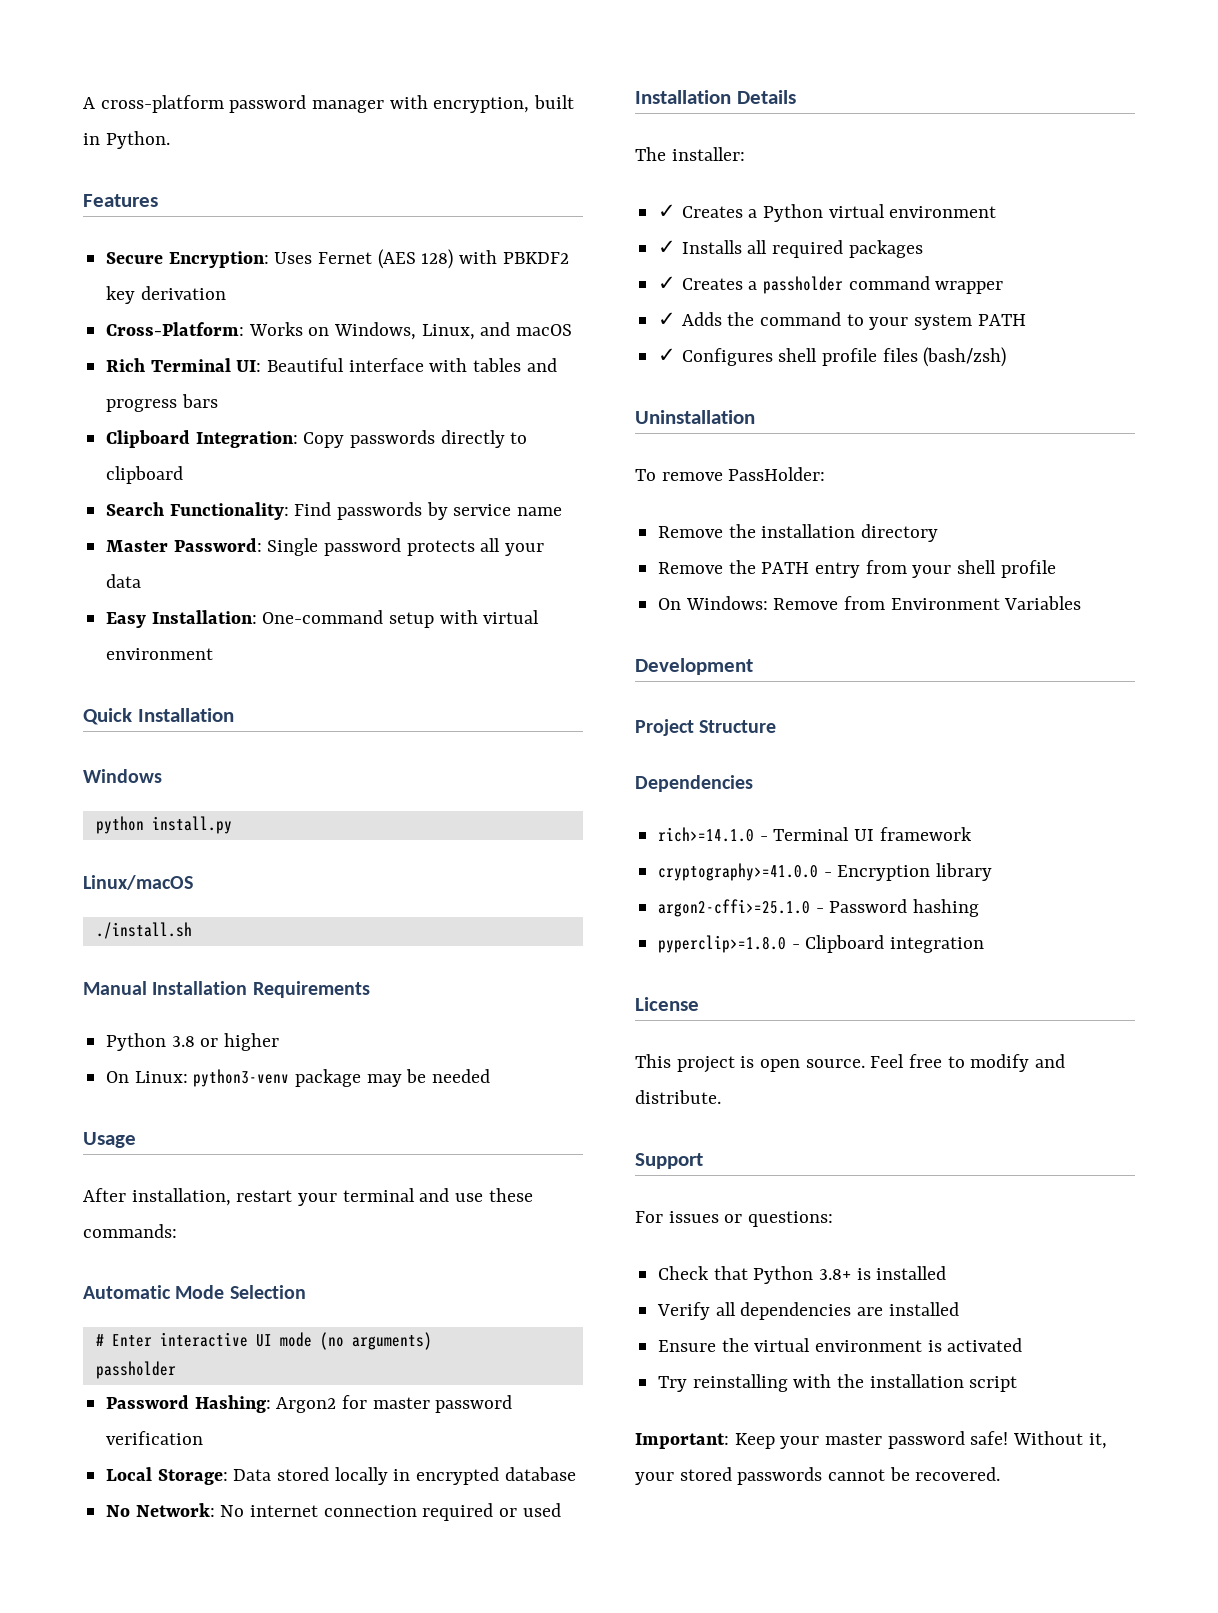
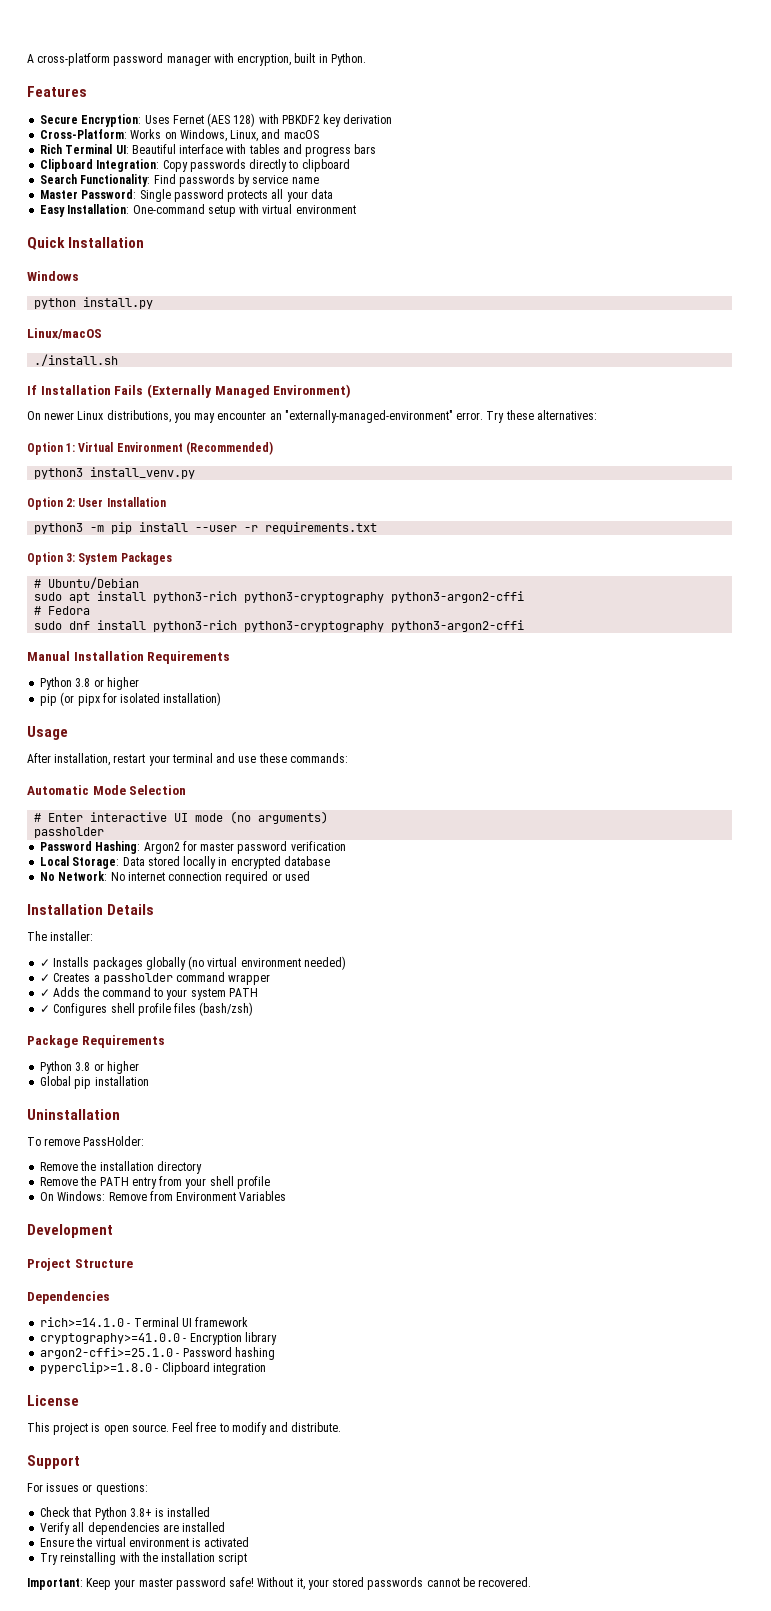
(192, 930) none -> [27,384,352,398] [27,410,597,423] [27,441,273,455] [34,467,196,479] [27,497,166,510] [34,522,378,534] [27,552,172,565] [34,577,140,589] [34,591,525,603] [34,606,91,615] [34,620,525,632] // If Installation Fails (Externally Managed Environment) // On newer Linux distributions, you may encounter an "externally-managed-environment" error. Try these alternatives: // Option 1: Virtual Environment (Recommended) // python3 install_venv.py // Option 2: User Installation // python3 -m pip install --user -r requirements.txt // Option 3: System Packages // # Ubuntu/Debian // sudo apt install python3-rich python3-cryptography python3-argon2-cffi // # Fedora // sudo dnf install python3-rich python3-cryptography python3-argon2-cffi
[106,1069,491,1087] On Linux: python3-venv package may be needed -> [40,692,222,706] pip (or pipx for isolated installation)
[681,204,997,222] [658,240,923,258] Creates a Python virtual environment // ✓ Installs all required packages -> [53,956,346,970] Installs packages globally (no virtual environment needed)
(1007, 357) none -> [27,1035,165,1048] [40,1061,139,1074] [40,1076,149,1089] // Package Requirements // Python 3.8 or higher // Global pip installation

